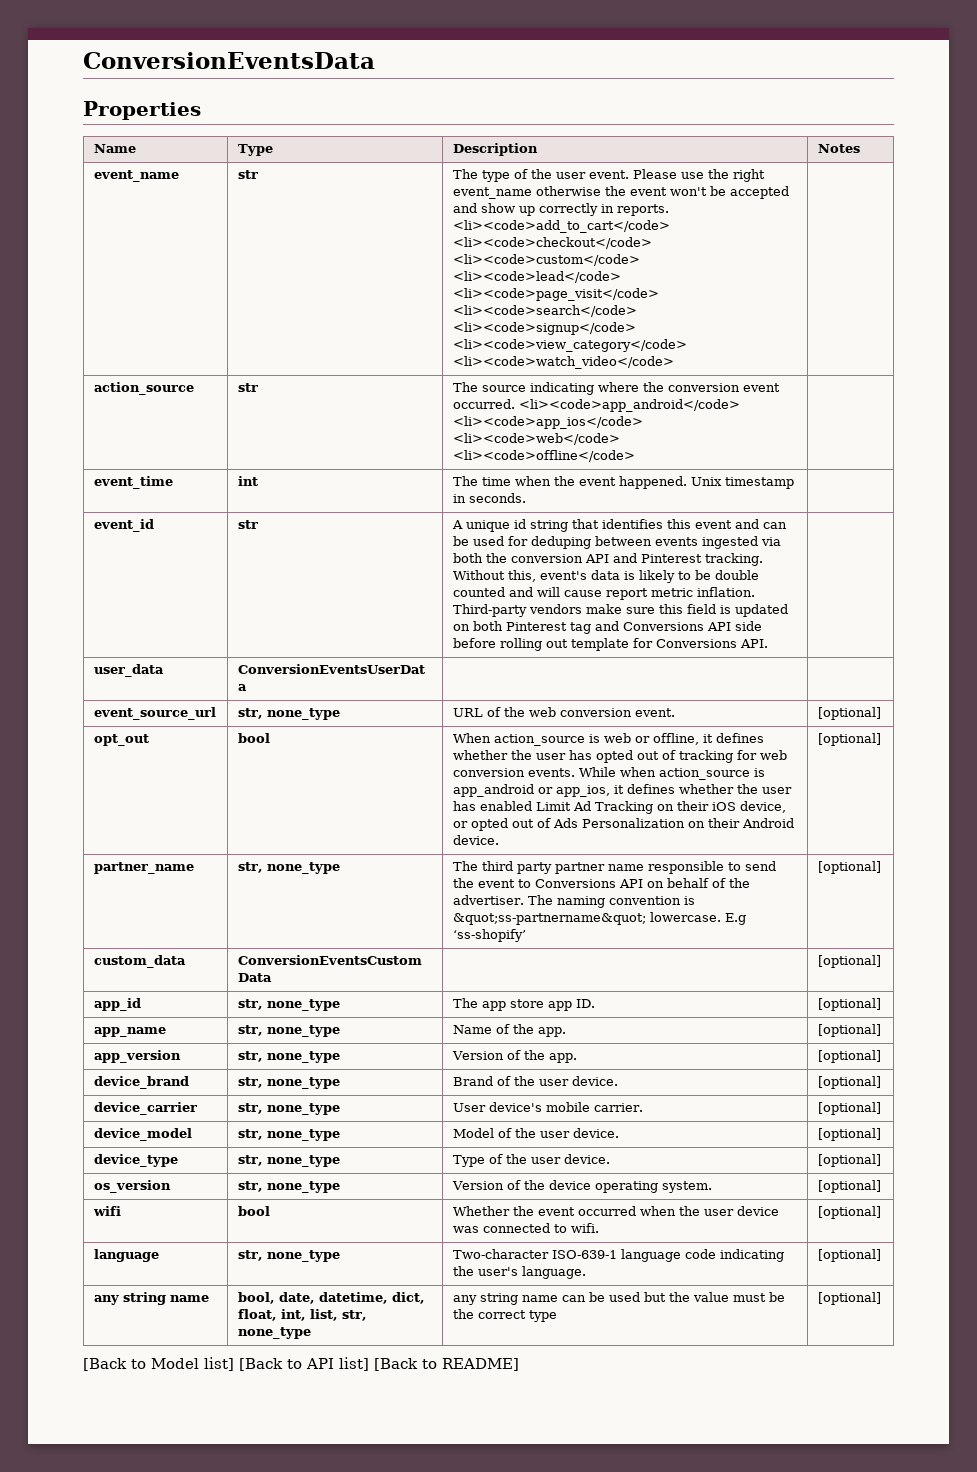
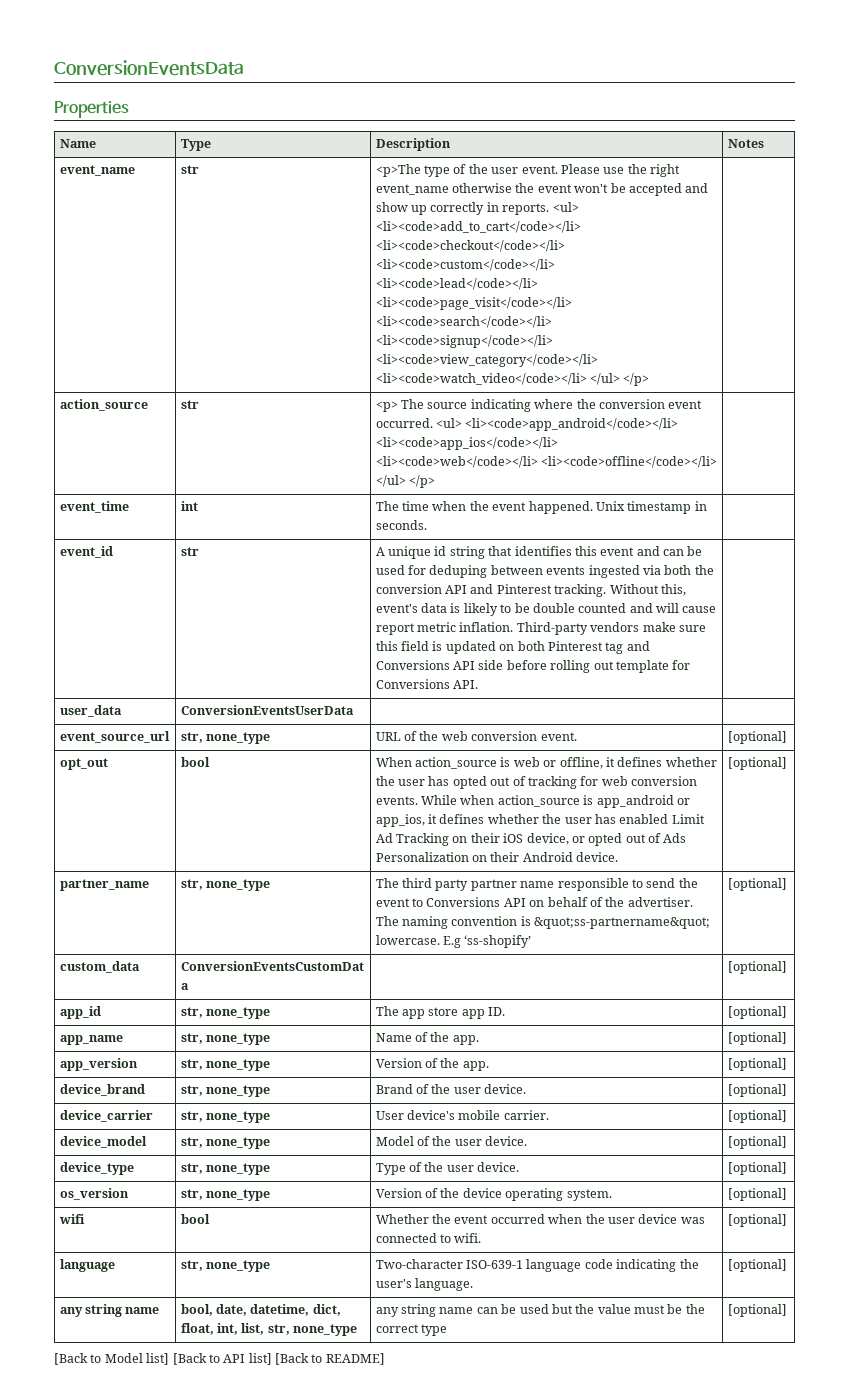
[452,169,478,179] The -> [375,164,421,177] <p>The
[452,220,670,233] [452,237,652,249] [452,254,640,266] [452,271,621,283] [452,288,659,301] [452,305,637,317] [452,322,636,335] [452,339,687,352] [452,356,674,369] <li><code>add_to_cart</code> <li><code>checkout</code> <li><code>custom</code> <li><code>lead</code> <li><code>page_visit</code> <li><code>search</code> <li><code>signup</code> <li><code>view_category</code> <li><code>watch_video</code> -> [552,202,579,212] [375,221,581,233] [375,240,565,252] [375,259,555,271] [375,278,538,290] [375,297,572,310] [375,316,552,328] [375,335,553,348] [375,354,598,367] [375,373,650,386] <ul> <li><code>add_to_cart</code></li> <li><code>checkout</code></li> <li><code>custom</code></li> <li><code>lead</code></li> <li><code>page_visit</code></li> <li><code>search</code></li> <li><code>signup</code></li> <li><code>view_category</code></li> <li><code>watch_video</code></li> </ul> </p>
(258, 387) none -> [375,401,398,412] <p>
[518,399,740,412] [452,416,643,429] [452,433,620,445] [452,450,635,462] <li><code>app_android</code> <li><code>app_ios</code> <li><code>web</code> <li><code>offline</code> -> [436,418,679,431] [375,437,558,450] [375,456,718,468] [375,475,436,488] <ul> <li><code>app_android</code></li> <li><code>app_ios</code></li> <li><code>web</code></li> <li><code>offline</code></li> </ul> </p>

